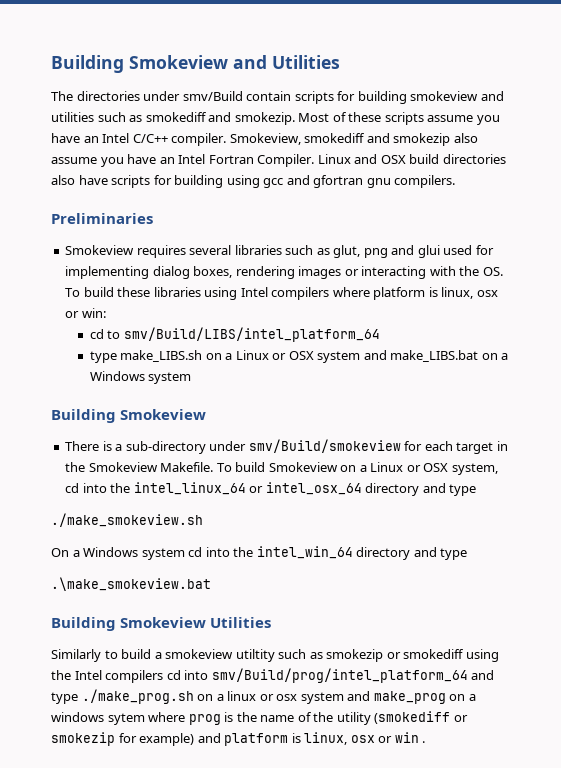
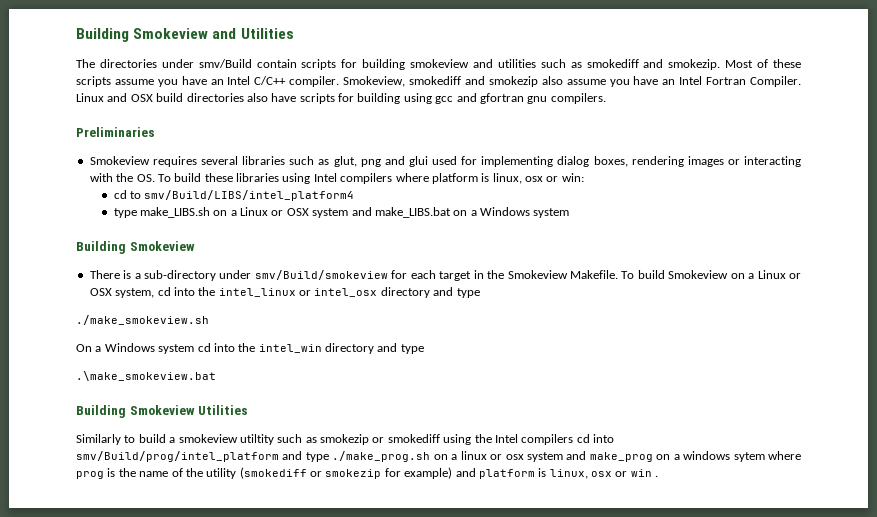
[123,327,380,342] smv/Build/LIBS/intel_platform_64 -> [144,190,355,201] smv/Build/LIBS/intel_platform4
[133,482,362,495] intel_linux_64 or intel_osx_64 -> [218,288,378,297] intel_linux or intel_osx
[256,546,353,559] intel_win_64 -> [258,344,322,353] intel_win
[211,668,468,683] smv/Build/prog/intel_platform_64 -> [76,451,279,462] smv/Build/prog/intel_platform

